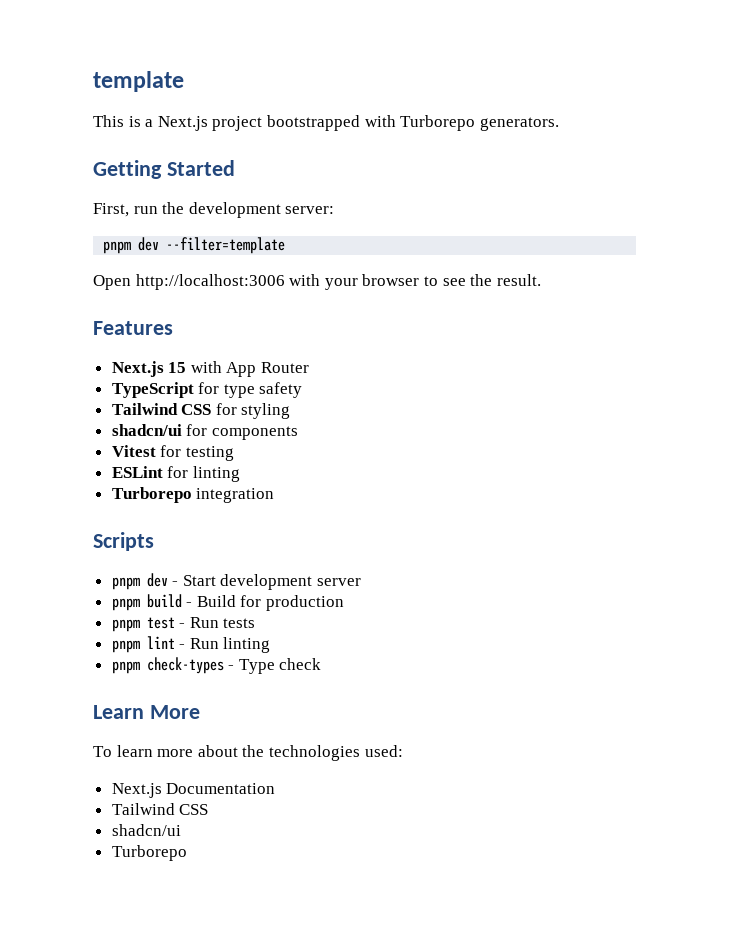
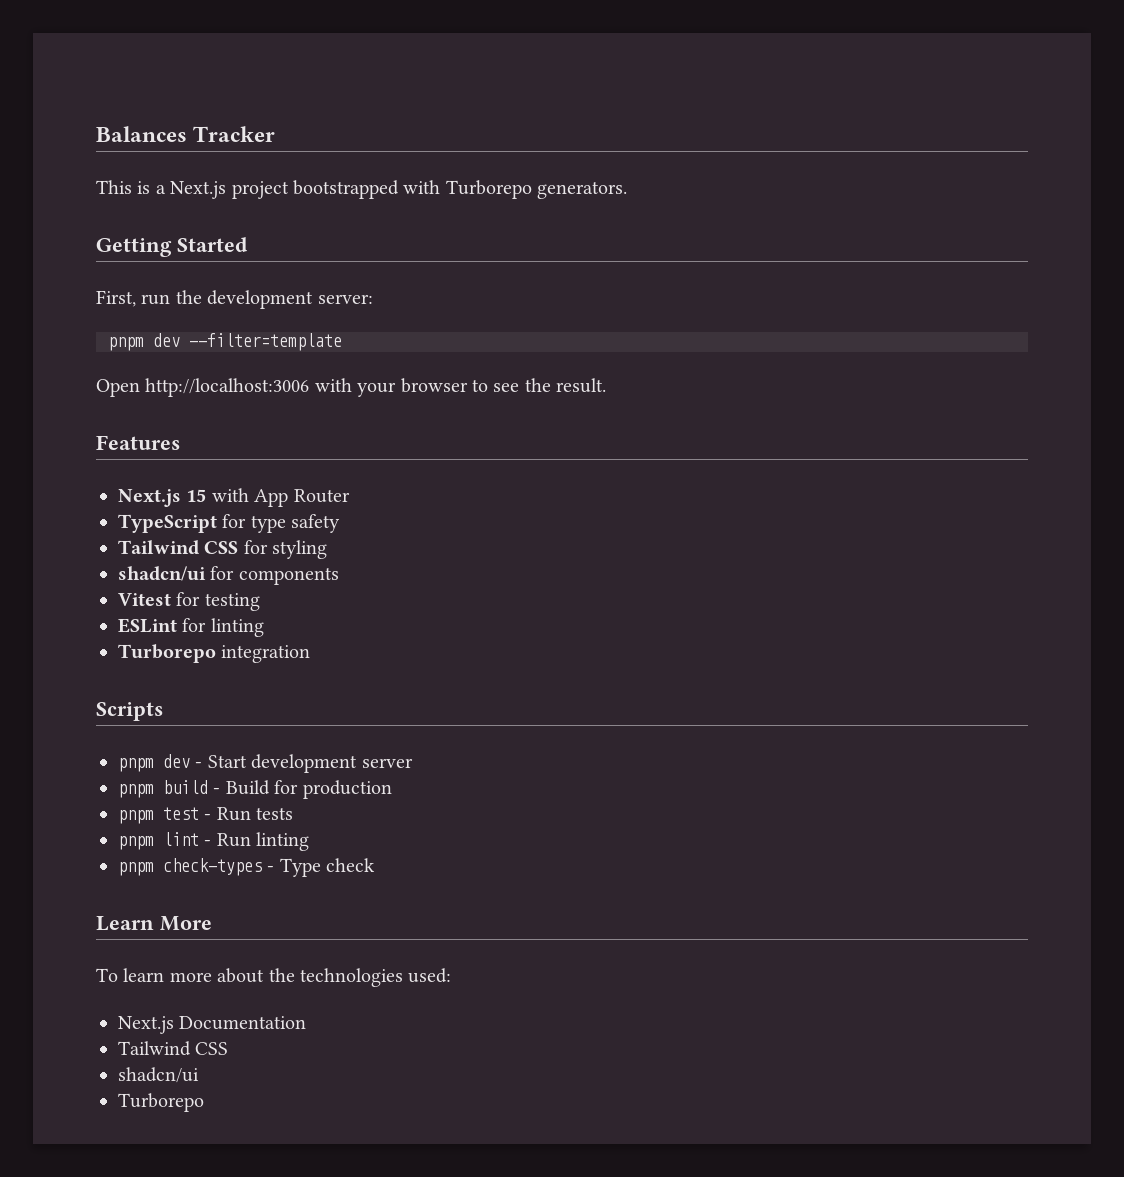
[93,71,184,92] template -> [96,126,276,142] Balances Tracker

